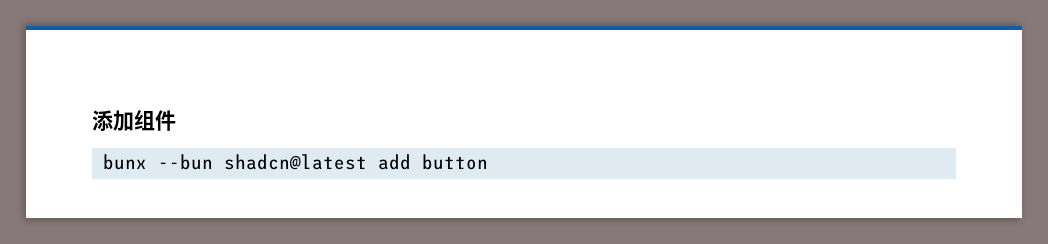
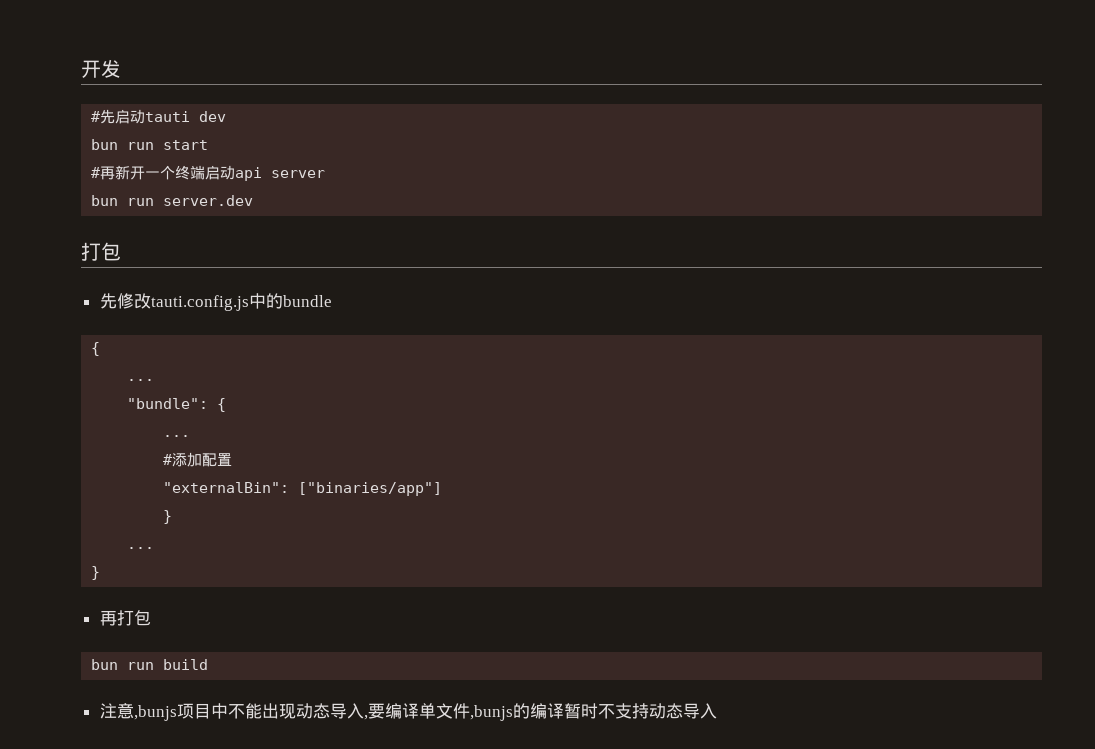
[92,110,176,131] [102,154,488,170] 添加组件 // bunx --bun shadcn@latest add button -> [81,59,121,78] [91,109,227,124] [91,139,209,150] [91,165,326,181] [91,195,254,206] [81,242,121,261] [99,293,332,311] [91,342,101,356] [127,379,155,381] [127,398,227,412] [163,435,191,437] [163,452,233,467] [163,482,443,496] [163,510,173,524] [127,547,155,549] [91,566,101,580] [99,610,151,626] [91,659,209,670] [99,703,717,721] 开发 // #先启动tauti dev // bun run start // #再新开一个终端启动api server // bun run server.dev // 打包 // 先修改tauti.config.js中的bundle // { // ... // "bundle": { // ... // #添加配置 // "externalBin": ["binaries/app"] // } // ... // } // 再打包 // bun run build // 注意,bunjs项目中不能出现动态导入,要编译单文件,bunjs的编译暂时不支持动态导入

